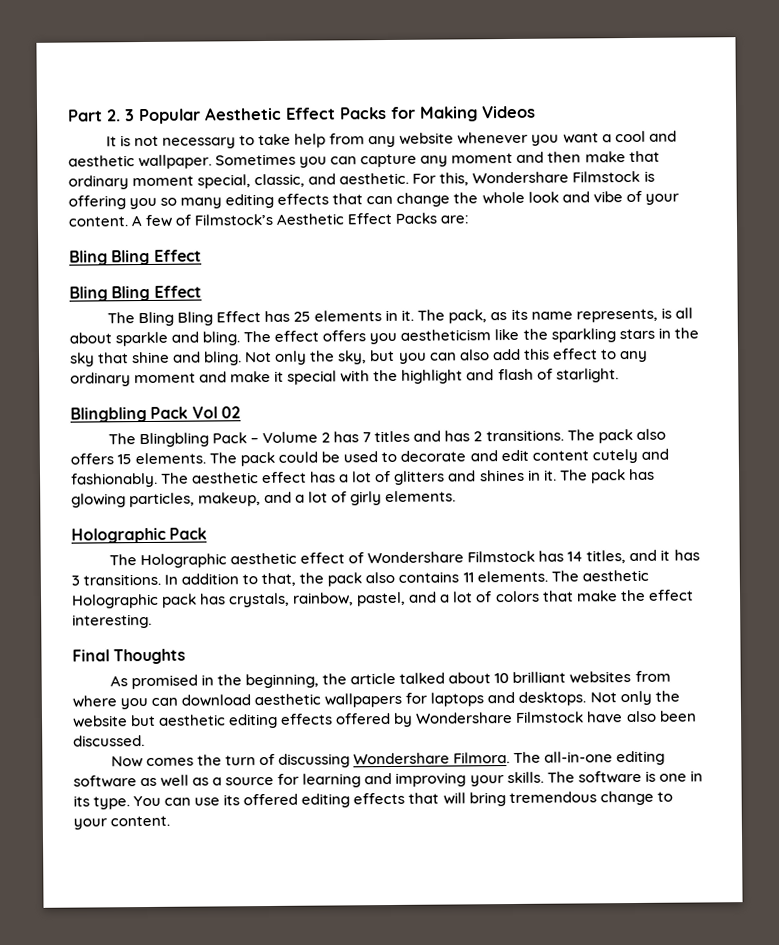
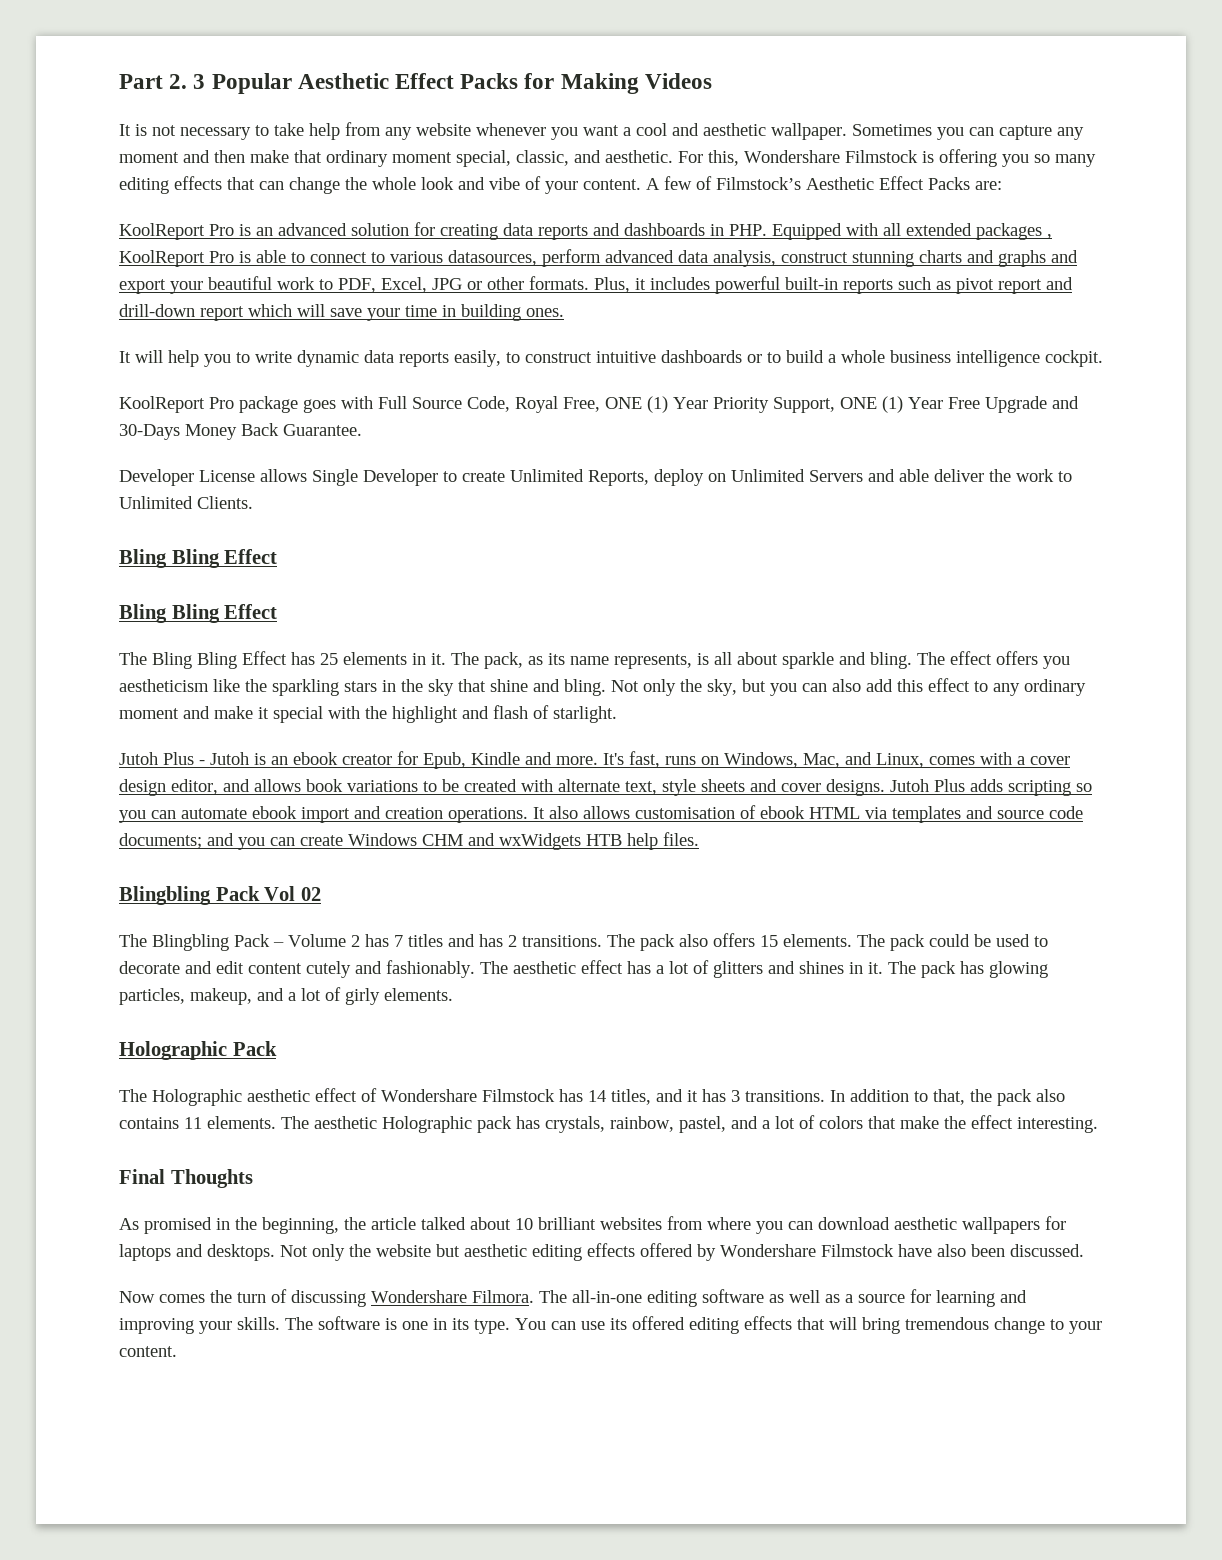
(470, 219) none -> [119,222,1052,240] [119,249,1078,267] [119,276,1073,294] [119,304,564,321] [119,350,1103,367] [119,396,1079,413] [119,423,362,440] [119,469,1072,486] [119,496,253,509] // KoolReport Pro is an advanced solution for creating data reports and dashboards in PHP. Equipped with all extended packages , KoolReport Pro is able to connect to various datasources, perform advanced data analysis, construct stunning charts and graphs and export your beautiful work to PDF, Excel, JPG or other formats. Plus, it includes powerful built-in reports such as pivot report and drill-down report which will save your time in building ones. // It will help you to write dynamic data reports easily, to construct intuitive dashboards or to build a whole business intelligence cockpit. // KoolReport Pro package goes with Full Source Code, Royal Free, ONE (1) Year Priority Support, ONE (1) Year Free Upgrade and 30-Days Money Back Guarantee. // Developer License allows Single Developer to create Unlimited Reports, deploy on Unlimited Servers and able deliver the work to Unlimited Clients.
(619, 375) none -> [119,751,1070,769] [119,779,1092,796] [119,805,1083,823] [119,832,699,850] // Jutoh Plus - Jutoh is an ebook creator for Epub, Kindle and more. It's fast, runs on Windows, Mac, and Linux, comes with a cover design editor, and allows book variations to be created with alternate text, style sheets and cover designs. Jutoh Plus adds scripting so you can automate ebook import and creation operations. It also allows customisation of ebook HTML via templates and source code documents; and you can create Windows CHM and wxWidgets HTB help files.

